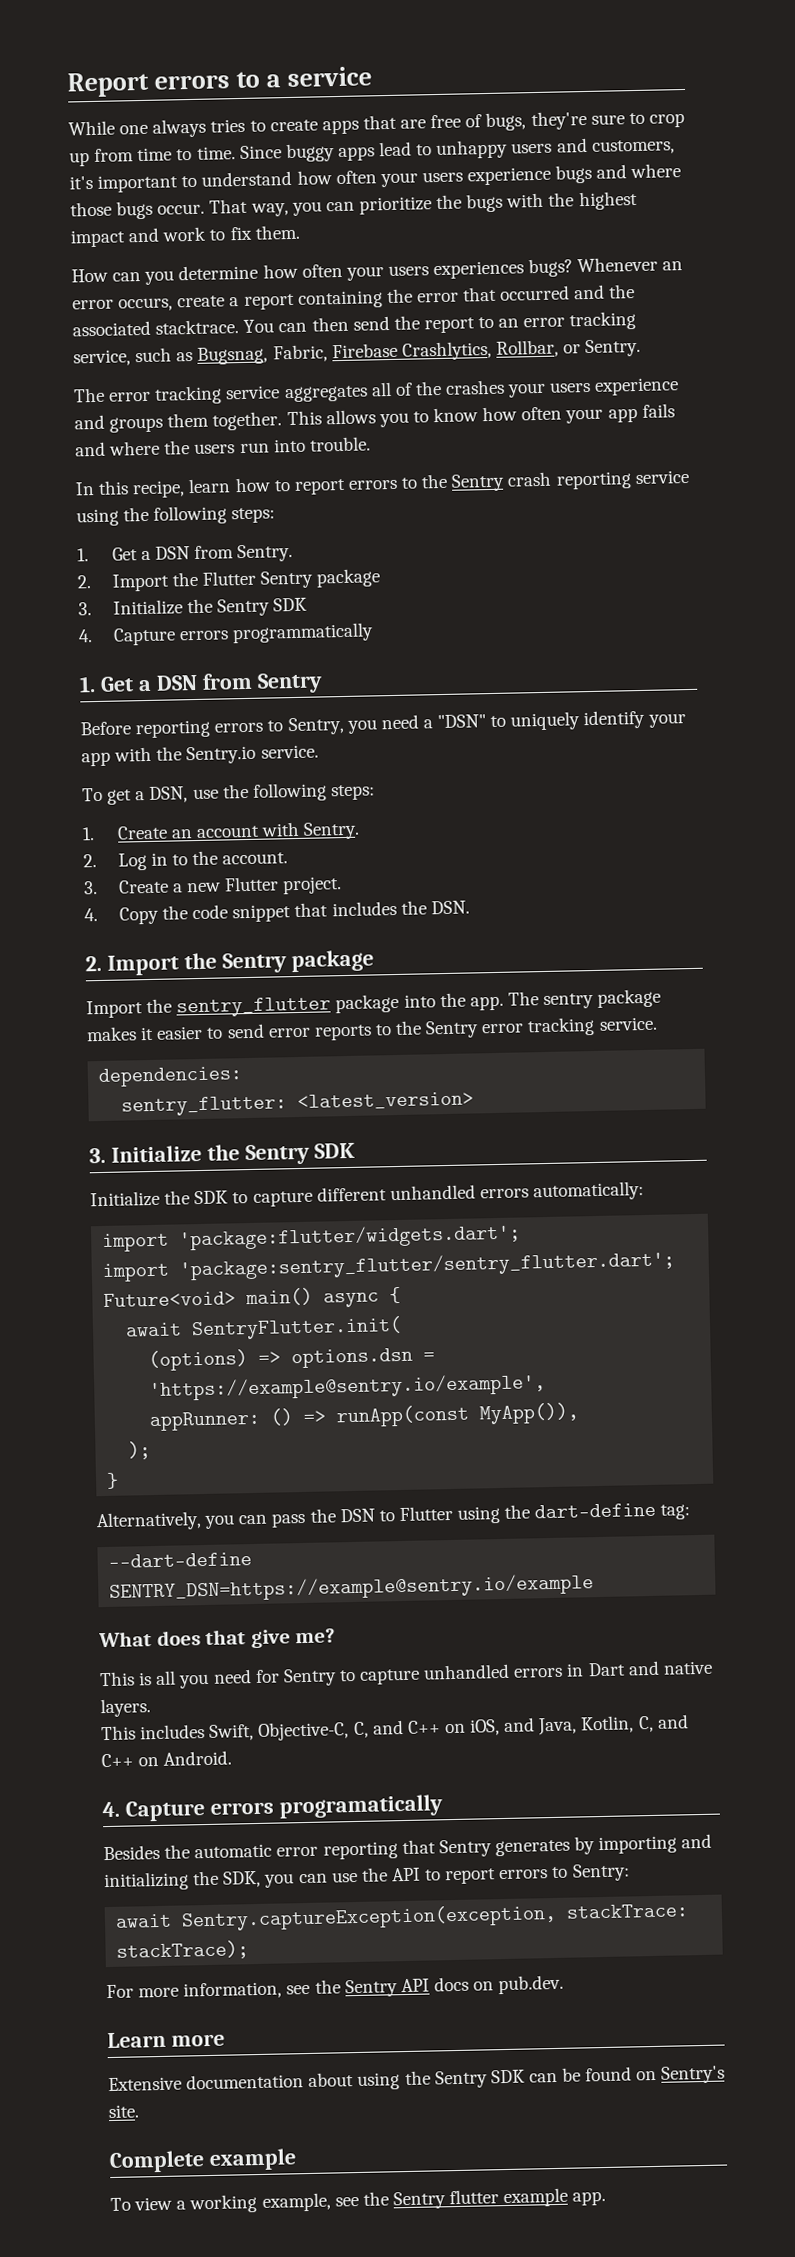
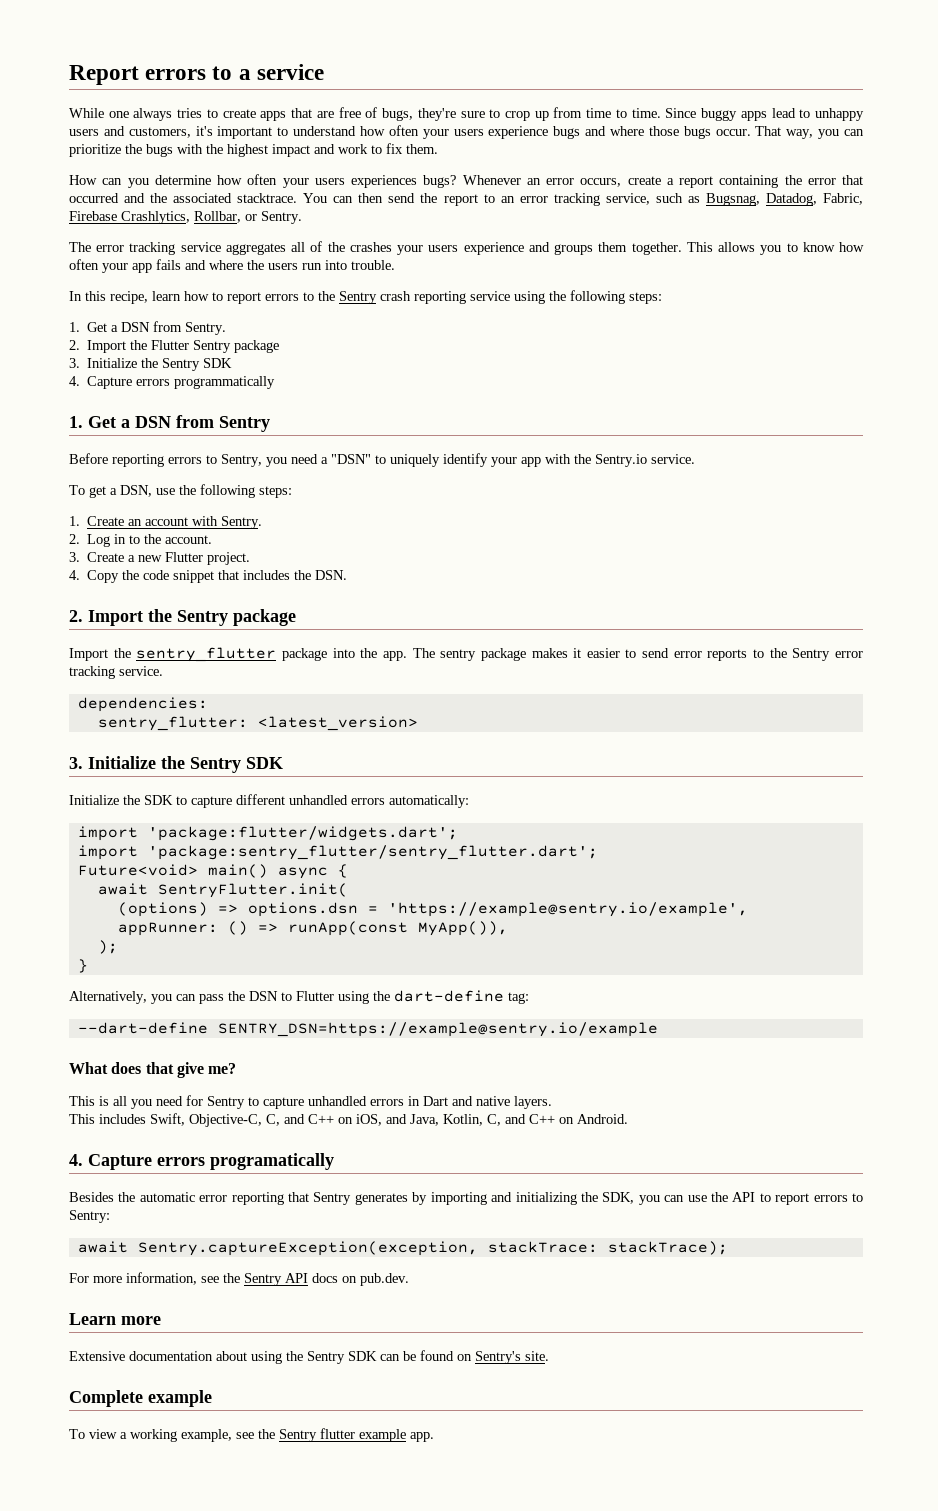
(269, 355) none -> [765,193,817,206] Datadog,

